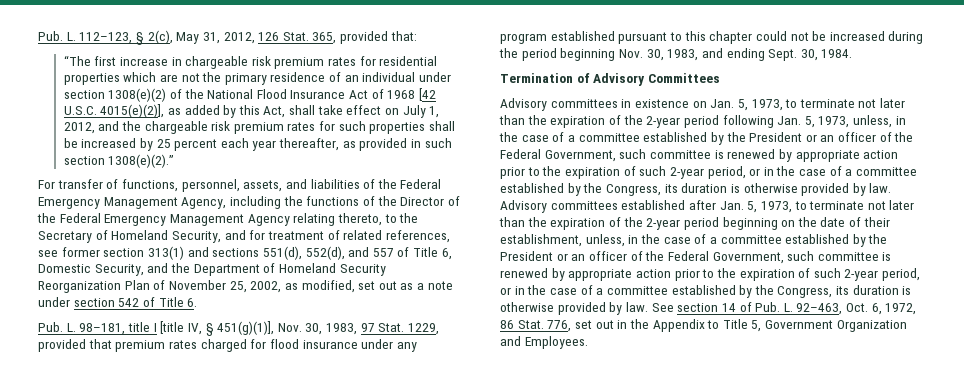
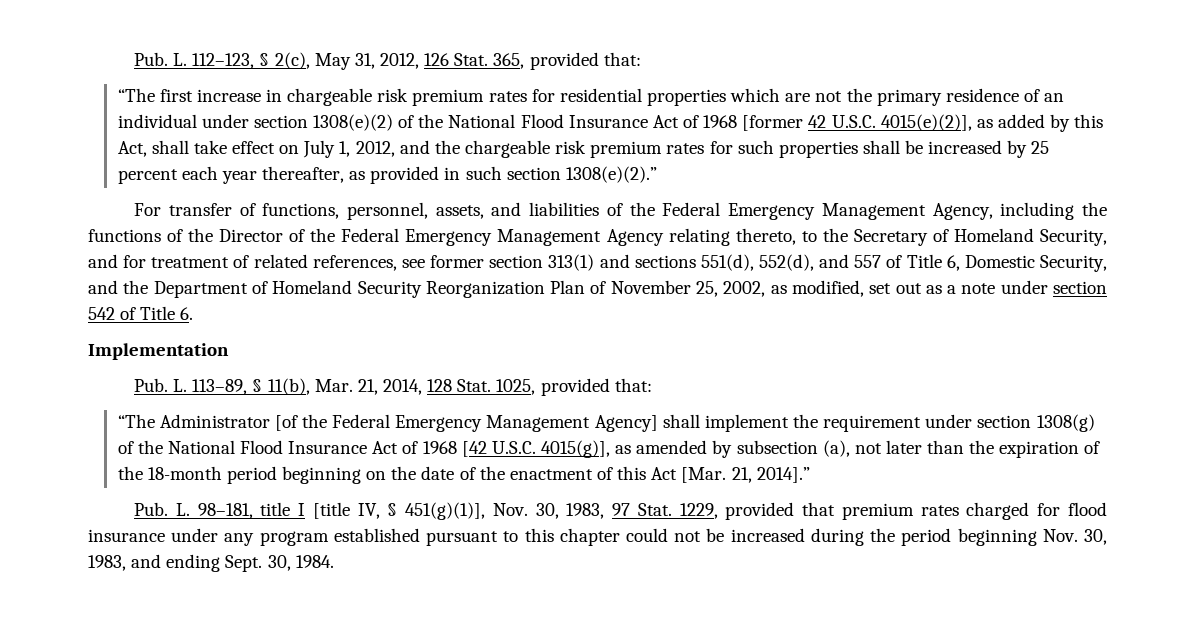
[419,88,437,101] [42 -> [742,115,827,131] [former 42
(198, 302) none -> [88,343,229,360] [134,378,652,396] [117,414,1095,432] [117,440,1101,458] [117,466,810,484] // Implementation // Pub. L. 113–89, § 11(b), Mar. 21, 2014, 128 Stat. 1025, provided that: // “The Administrator [of the Federal Emergency Management Agency] shall implement the requirement under section 1308(g) of the National Flood Insurance Act of 1968 [42 U.S.C. 4015(g)], as amended by subsection (a), not later than the expiration of the 18-month period beginning on the date of the enactment of this Act [Mar. 21, 2014].”
[500,73,720,86] [500,98,906,111] [499,115,906,128] [499,132,914,145] [500,149,899,162] [500,166,918,179] [500,183,892,196] [500,200,915,213] [499,217,890,230] [500,234,888,247] [500,251,892,264] [500,268,921,281] [500,285,912,298] [500,302,917,315] [500,319,907,332] [500,336,588,349] // Termination of Advisory Committees // Advisory committees in existence on Jan. 5, 1973, to terminate not later than the expiration of the 2-year period following Jan. 5, 1973, unless, in the case of a committee established by the President or an officer of the Federal Government, such committee is renewed by appropriate action prior to the expiration of such 2-year period, or in the case of a committee established by the Congress, its duration is otherwise provided by law. Advisory committees established after Jan. 5, 1973, to terminate not later than the expiration of the 2-year period beginning on the date of their establishment, unless, in the case of a committee established by the President or an officer of the Federal Government, such committee is renewed by appropriate action prior to the expiration of such 2-year period, or in the case of a committee established by the Congress, its duration is otherwise provided by law. See section 14 of Pub. L. 92–463, Oct. 6, 1972, 86 Stat. 776, set out in the Appendix to Title 5, Government Organization and Employees. -> (334, 561) none

